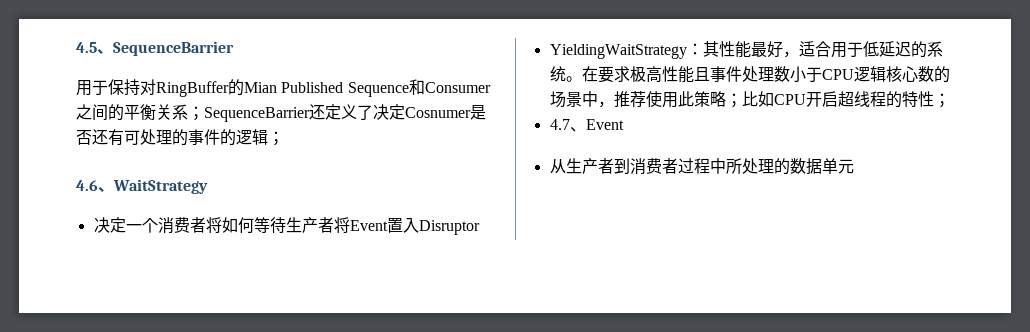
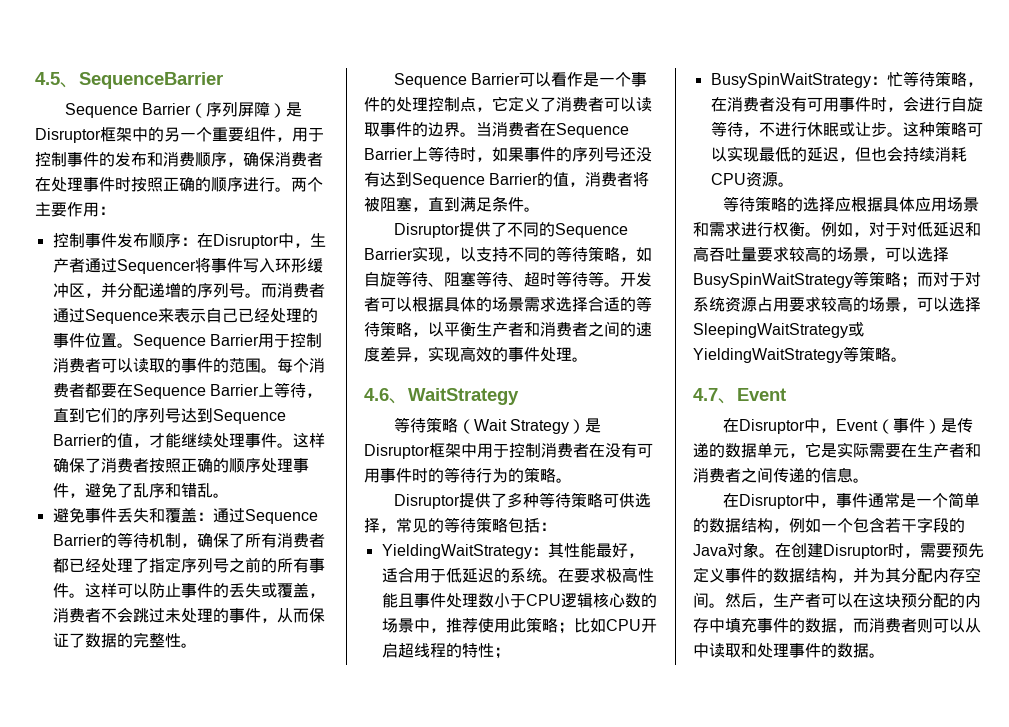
[76,79,491,97] [76,104,486,122] [76,129,284,146] [76,179,208,194] [93,217,480,235] 用于保持对RingBuffer的Mian Published Sequence和Consumer之间的平衡关系；SequenceBarrier还定义了决定Cosnumer是否还有可处理的事件的逻辑； // 4.6、WaitStrategy // 决定一个消费者将如何等待生产者将Event置入Disruptor -> [65,101,303,118] [35,127,324,143] [35,151,323,167] [35,177,323,192] [35,202,115,217] [52,232,326,249] [52,257,323,274] [52,282,325,298] [52,308,318,324] [52,333,322,349] [52,358,325,373] [52,382,322,399] [52,407,286,424] [52,433,325,448] [52,458,309,473] [52,483,229,498] [52,508,318,524] [52,532,325,548] [52,557,325,573] [52,583,325,598] [52,607,325,623] [52,632,197,648] [394,72,648,88] [364,96,652,112] [364,122,629,138] [364,146,652,162] [364,171,650,188] [364,196,540,212] [394,222,629,238] [364,246,652,262] [364,271,652,287] [364,296,652,312] [364,321,652,337] [364,346,588,362] [364,388,519,405] [394,417,602,434] [364,443,653,459] [364,467,572,483] [394,492,652,509] [364,517,556,533] Sequence Barrier（序列屏障）是Disruptor框架中的另一个重要组件，用于控制事件的发布和消费顺序，确保消费者在处理事件时按照正确的顺序进行。两个主要作用： // 控制事件发布顺序：在Disruptor中，生产者通过Sequencer将事件写入环形缓冲区，并分配递增的序列号。而消费者通过Sequence来表示自己已经处理的事件位置。Sequence Barrier用于控制消费者可以读取的事件的范围。每个消费者都要在Sequence Barrier上等待，直到它们的序列号达到Sequence Barrier的值，才能继续处理事件。这样确保了消费者按照正确的顺序处理事件，避免了乱序和错乱。 // 避免事件丢失和覆盖：通过Sequence Barrier的等待机制，确保了所有消费者都已经处理了指定序列号之前的所有事件。这样可以防止事件的丢失或覆盖，消费者不会跳过未处理的事件，从而保证了数据的完整性。 // Sequence Barrier可以看作是一个事件的处理控制点，它定义了消费者可以读取事件的边界。当消费者在Sequence Barrier上等待时，如果事件的序列号还没有达到Sequence Barrier的值，消费者将被阻塞，直到满足条件。 // Disruptor提供了不同的Sequence Barrier实现，以支持不同的等待策略，如自旋等待、阻塞等待、超时等待等。开发者可以根据具体的场景需求选择合适的等待策略，以平衡生产者和消费者之间的速度差异，实现高效的事件处理。 // 4.6、WaitStrategy // 等待策略（Wait Strategy）是Disruptor框架中用于控制消费者在没有可用事件时的等待行为的策略。 // Disruptor提供了多种等待策略可供选择，常见的等待策略包括：
[549,119,624,132] [549,158,854,175] 4.7、Event // 从生产者到消费者过程中所处理的数据单元 -> [710,71,983,88] [710,96,983,112] [710,121,983,137] [710,146,967,162] [710,172,794,187] [723,196,980,212] [693,221,981,237] [693,246,949,262] [693,271,981,288] [693,296,981,312] [693,322,864,338] [693,346,907,363] [693,388,786,404] [723,418,974,434] [693,442,981,458] [693,467,869,483] [723,492,981,509] [693,517,965,533] [693,542,984,559] [693,567,981,583] [693,592,981,608] [693,618,981,633] [693,643,885,658] BusySpinWaitStrategy：忙等待策略，在消费者没有可用事件时，会进行自旋等待，不进行休眠或让步。这种策略可以实现最低的延迟，但也会持续消耗CPU资源。 // 等待策略的选择应根据具体应用场景和需求进行权衡。例如，对于对低延迟和高吞吐量要求较高的场景，可以选择BusySpinWaitStrategy等策略；而对于对系统资源占用要求较高的场景，可以选择SleepingWaitStrategy或YieldingWaitStrategy等策略。 // 4.7、Event // 在Disruptor中，Event（事件）是传递的数据单元，它是实际需要在生产者和消费者之间传递的信息。 // 在Disruptor中，事件通常是一个简单的数据结构，例如一个包含若干字段的Java对象。在创建Disruptor时，需要预先定义事件的数据结构，并为其分配内存空间。然后，生产者可以在这块预分配的内存中填充事件的数据，而消费者则可以从中读取和处理事件的数据。

